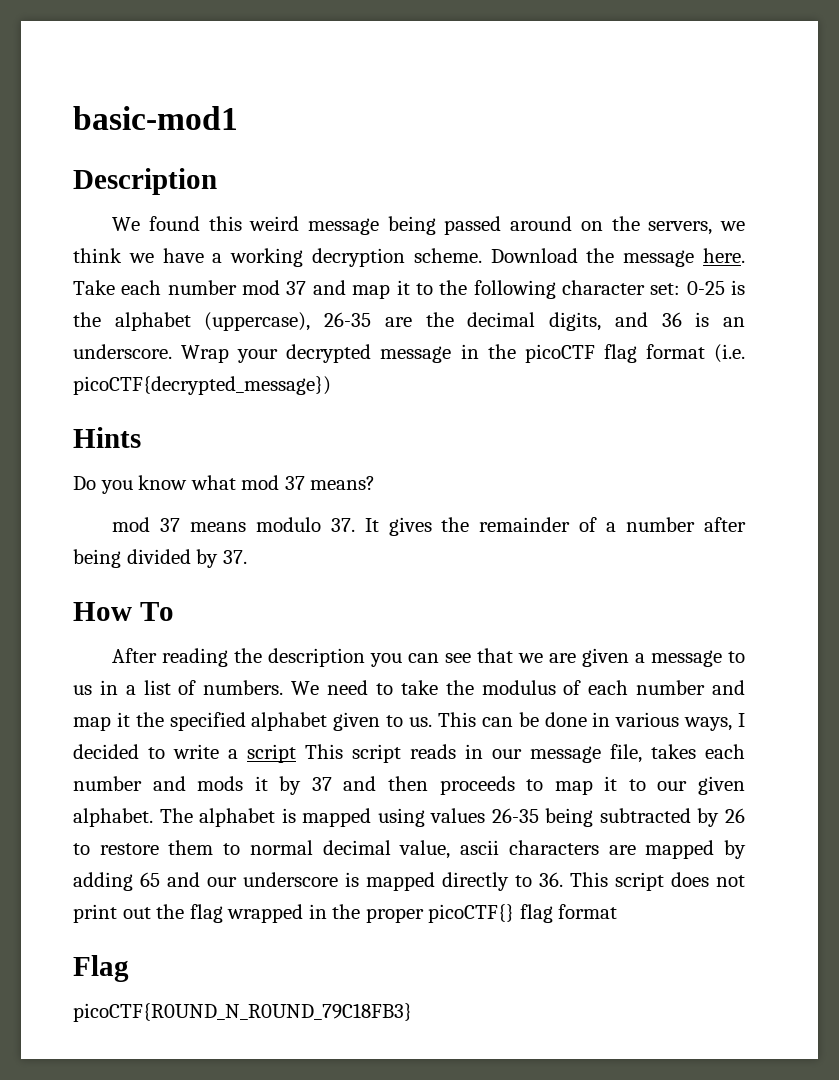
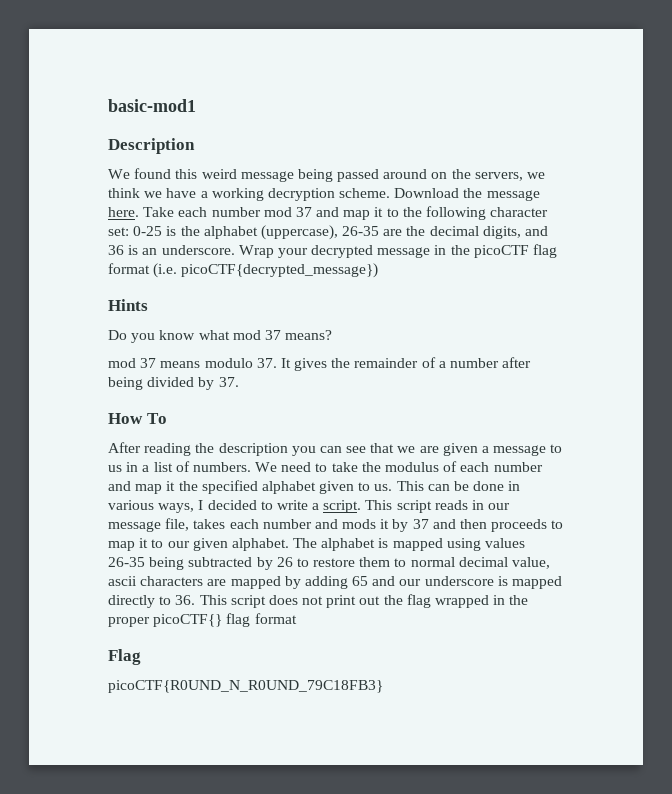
[247,744,296,763] script -> [323,500,362,513] script.

